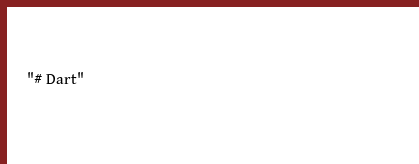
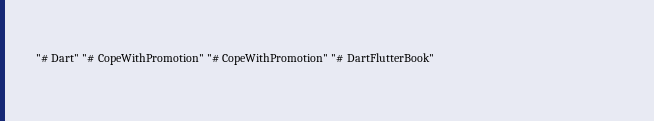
(85, 78) none -> [82,53,434,65] "# CopeWithPromotion" "# CopeWithPromotion" "# DartFlutterBook"

